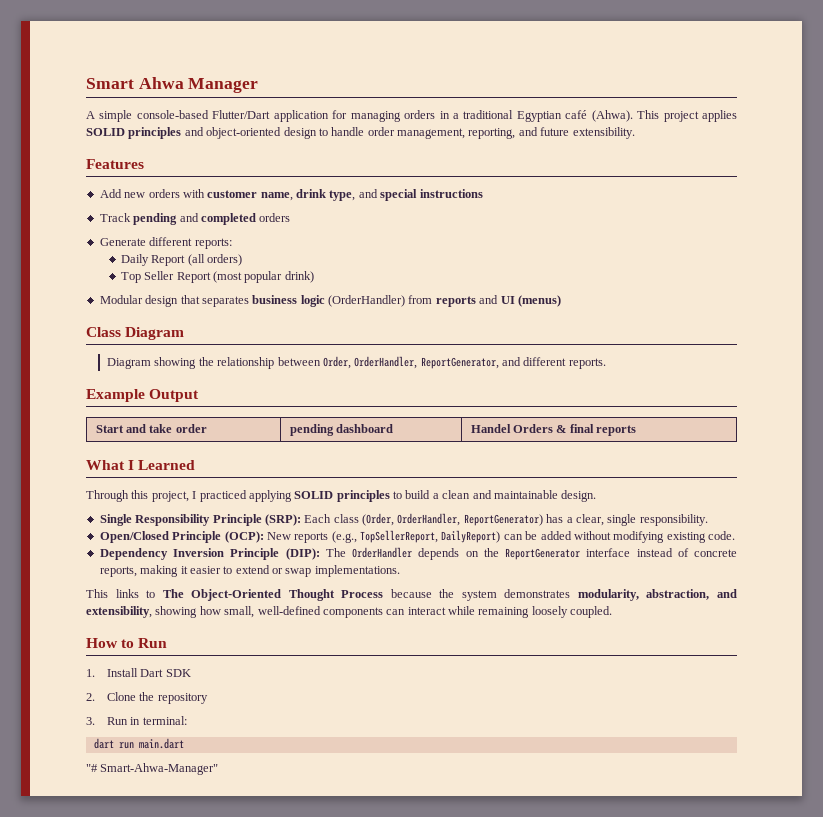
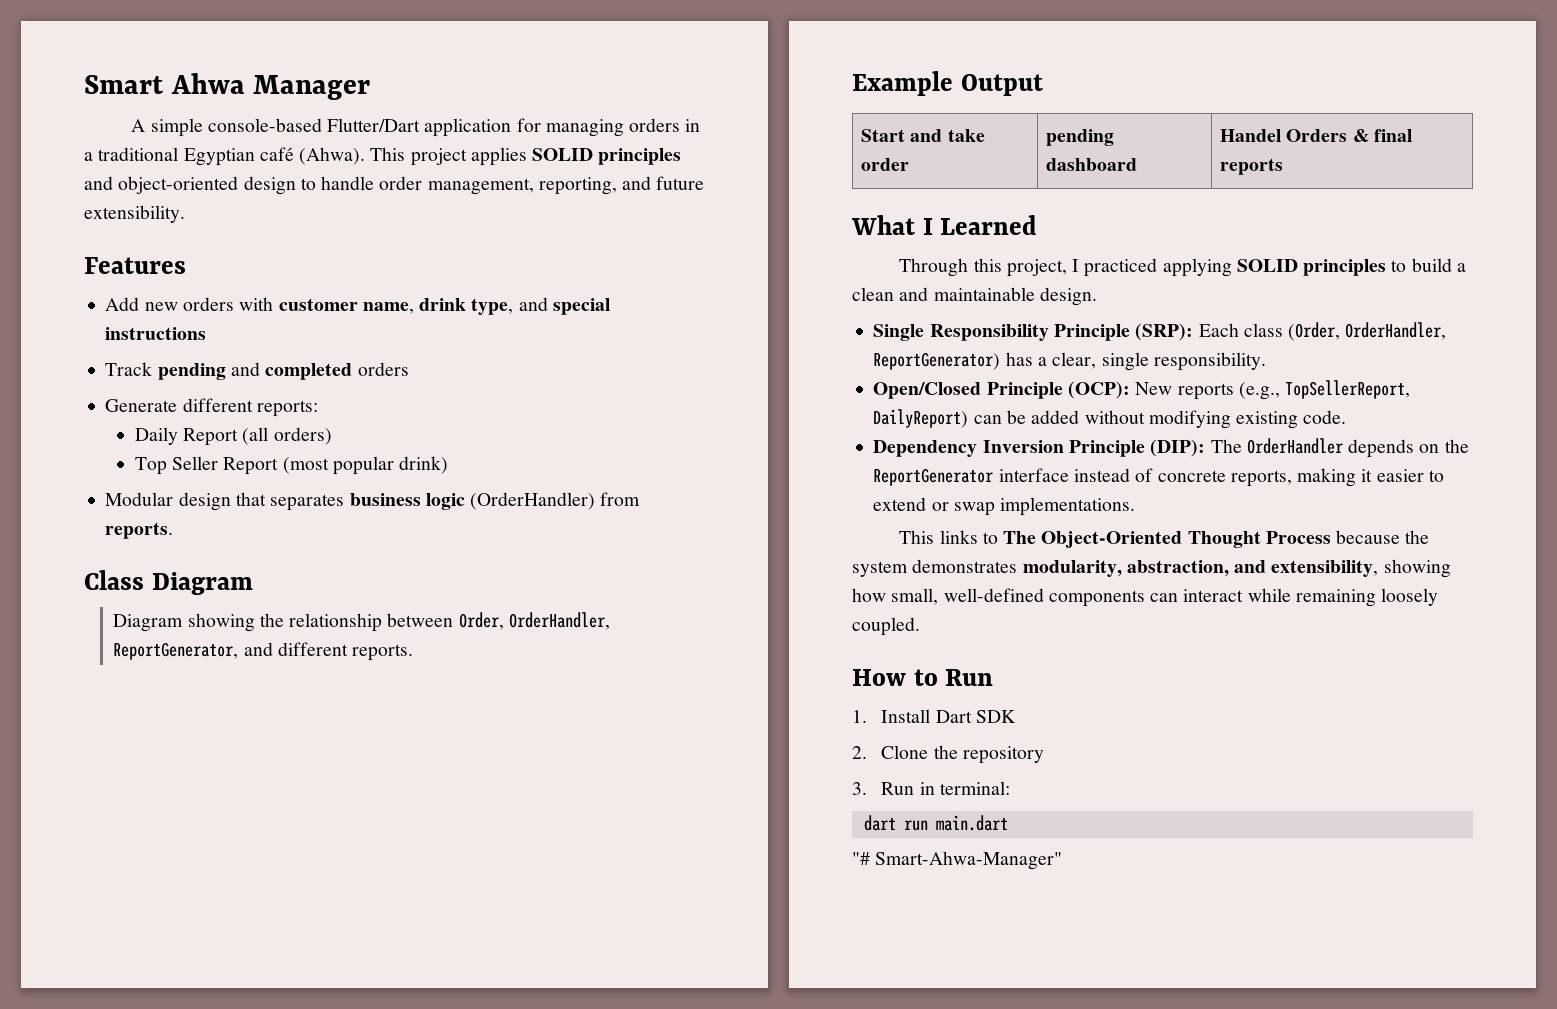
[435,295,561,307] reports and UI (menus) -> [105,522,174,539] reports.

